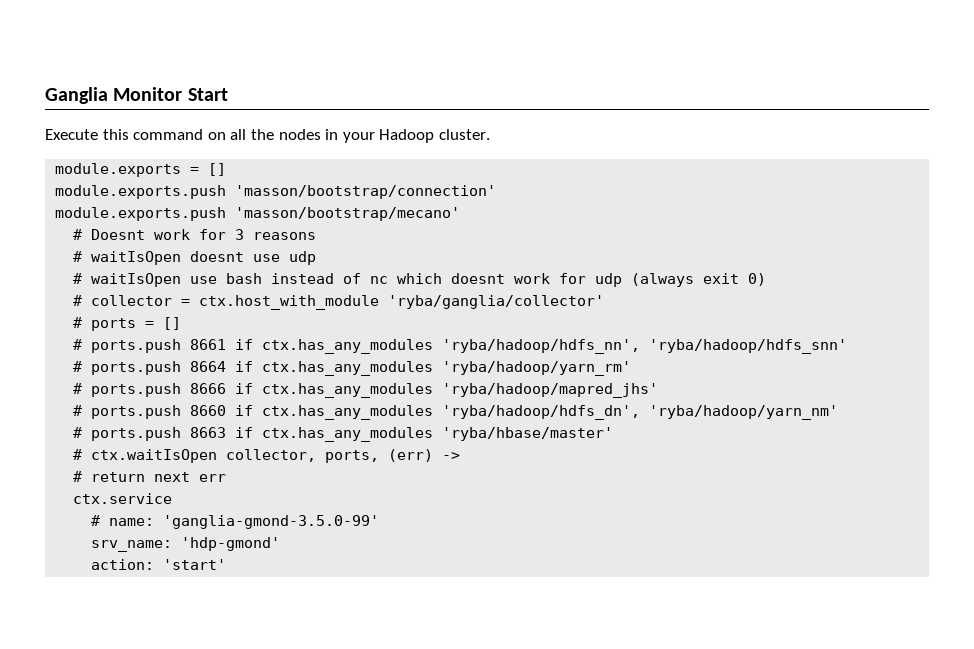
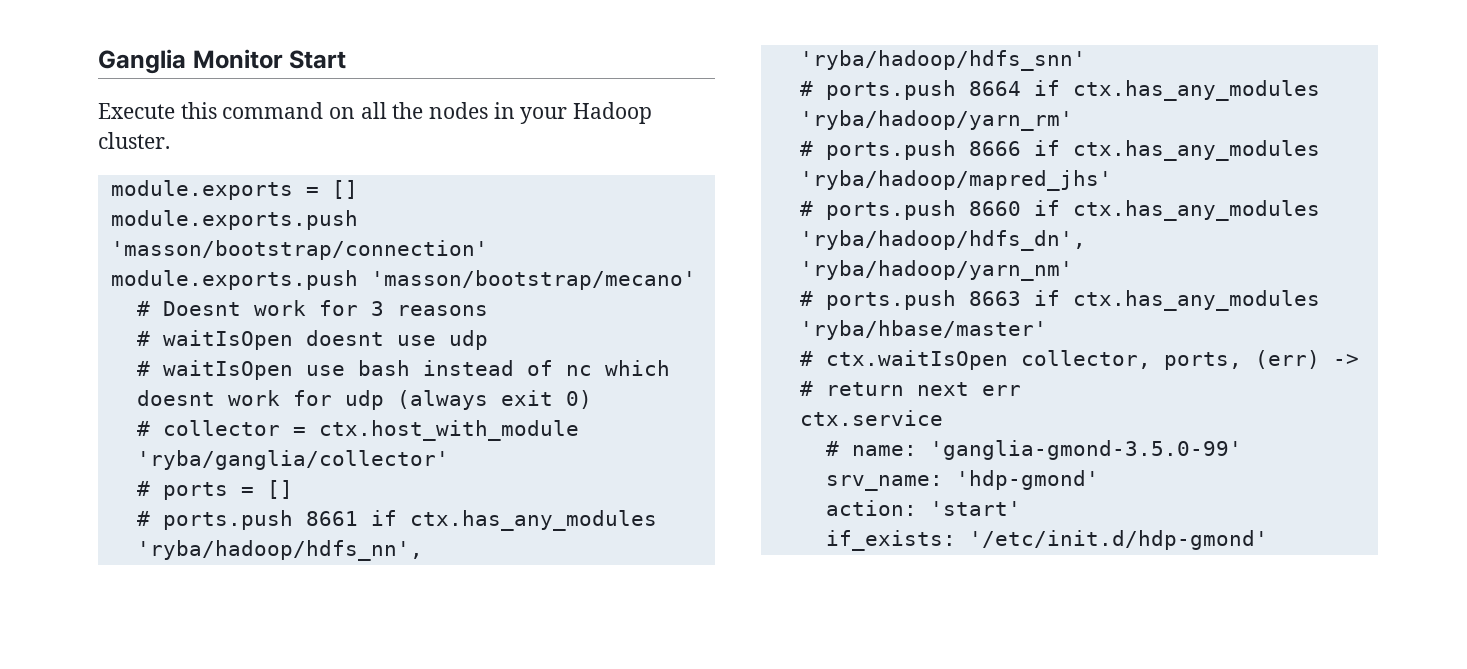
(227, 564) none -> [825,530,1268,551] // if_exists: '/etc/init.d/hdp-gmond'

